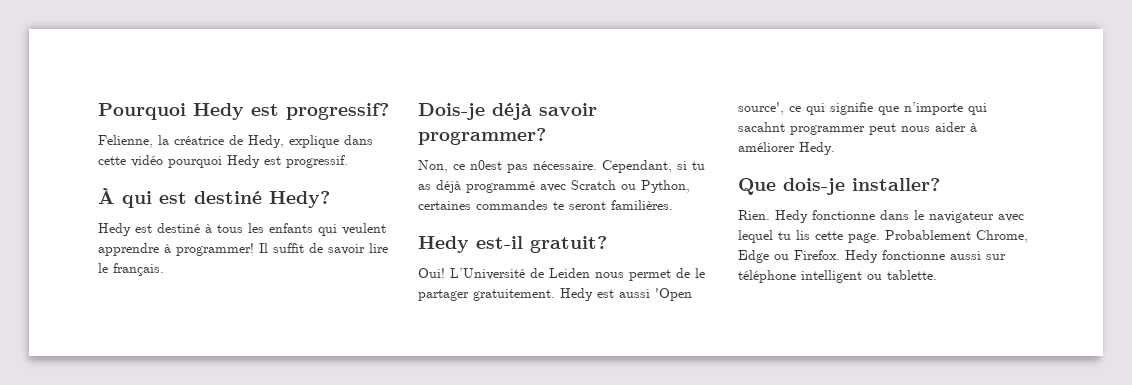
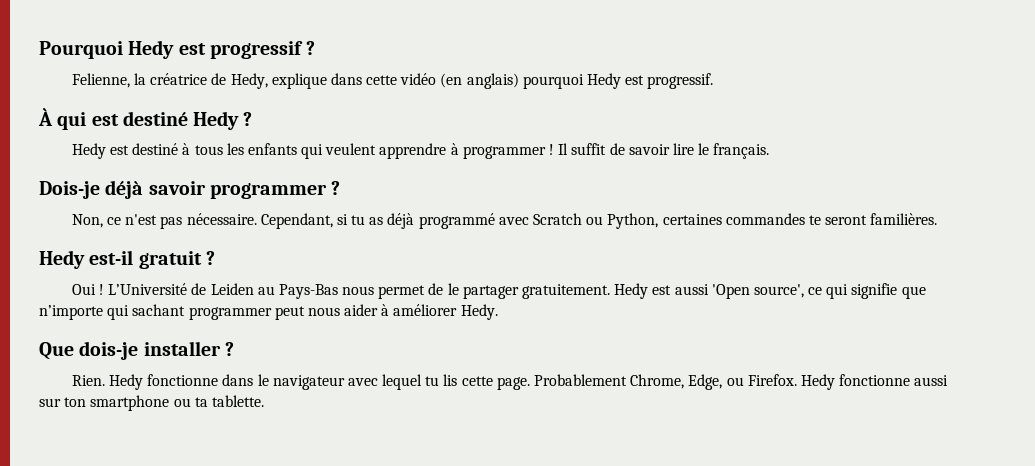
[286,103,389,120] progressif? -> [209,41,316,59] progressif ?
(163, 161) none -> [440,73,519,89] (en anglais)
[269,191,330,208] Hedy? -> [193,111,253,130] Hedy ?
[176,243,254,256] programmer! -> [462,144,555,159] programmer !
[418,128,546,145] programmer? -> [209,181,341,199] programmer ?
[470,160,502,170] n0est -> [125,214,158,225] n'est
[530,236,607,253] [418,268,445,278] gratuit? // Oui! -> [138,251,215,269] [71,284,104,295] gratuit ? // Oui !
(590, 273) none -> [257,284,338,299] au Pays-Bas
[738,122,785,132] sacahnt -> [132,304,186,316] sachant
[852,178,940,191] installer? -> [143,341,234,356] installer ?
[738,250,769,263] Edge -> [688,374,723,390] Edge,
[738,270,882,283] téléphone intelligent ou -> [64,395,208,411] ton smartphone ou ta

